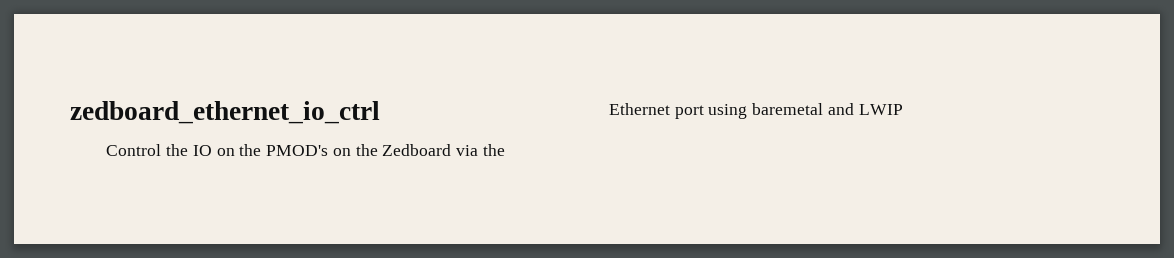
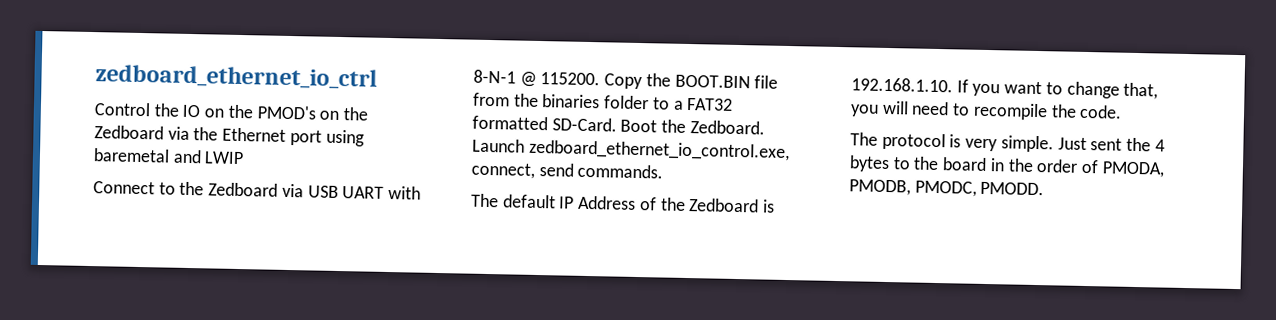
(903, 109) none -> [93,181,422,200] [473,69,779,90] [473,92,734,111] [472,115,765,135] [472,138,790,162] [471,162,664,179] [471,193,776,213] [851,77,1159,100] [850,100,1123,121] [850,132,1165,153] [849,155,1165,178] [849,179,1045,197] // Connect to the Zedboard via USB UART with 8-N-1 @ 115200. Copy the BOOT.BIN file from the binaries folder to a FAT32 formatted SD-Card. Boot the Zedboard. Launch zedboard_ethernet_io_control.exe, connect, send commands. // The default IP Address of the Zedboard is 192.168.1.10. If you want to change that, you will need to recompile the code. // The protocol is very simple. Just sent the 4 bytes to the board in the order of PMODA, PMODB, PMODC, PMODD.

